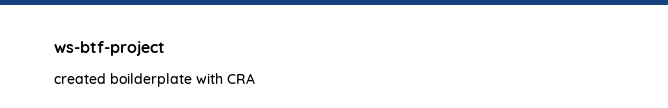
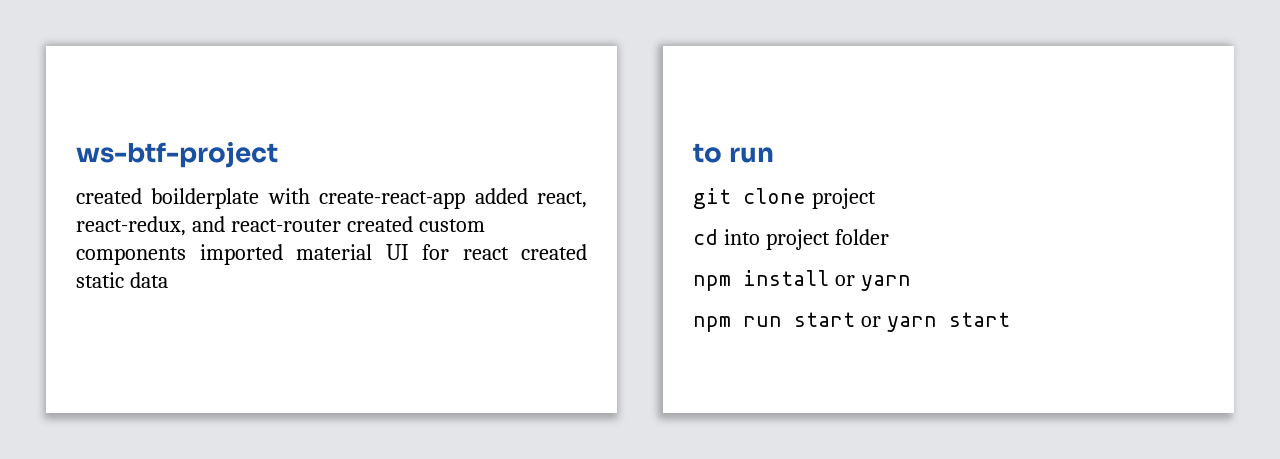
[227,73,255,84] CRA -> [319,188,587,209] [76,216,485,236] [76,244,587,265] [76,272,168,288] [693,143,775,163] [693,188,876,209] [693,229,889,250] [693,270,911,291] [693,312,1010,332] create-react-app added react, react-redux, and react-router created custom components imported material UI for react created static data // to run // git clone project // cd into project folder // npm install or yarn // npm run start or yarn start

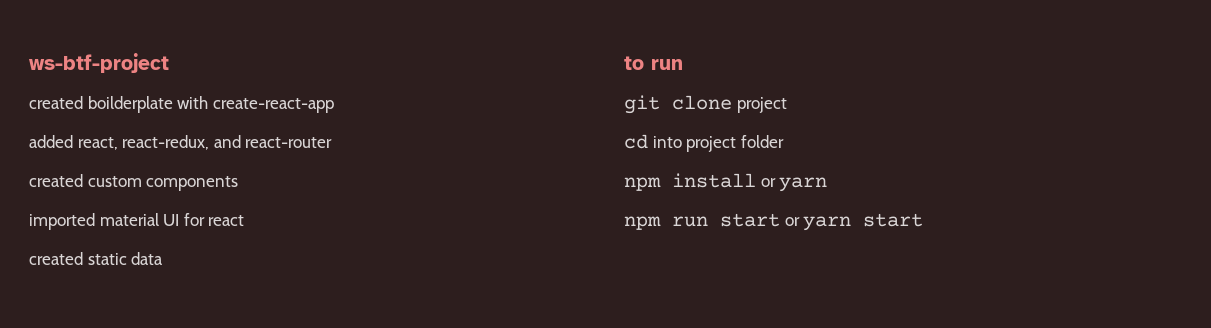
(466, 200) none -> (334, 105) //
(341, 225) none -> (333, 142) //
(186, 256) none -> (239, 183) //
(509, 253) none -> (245, 220) //

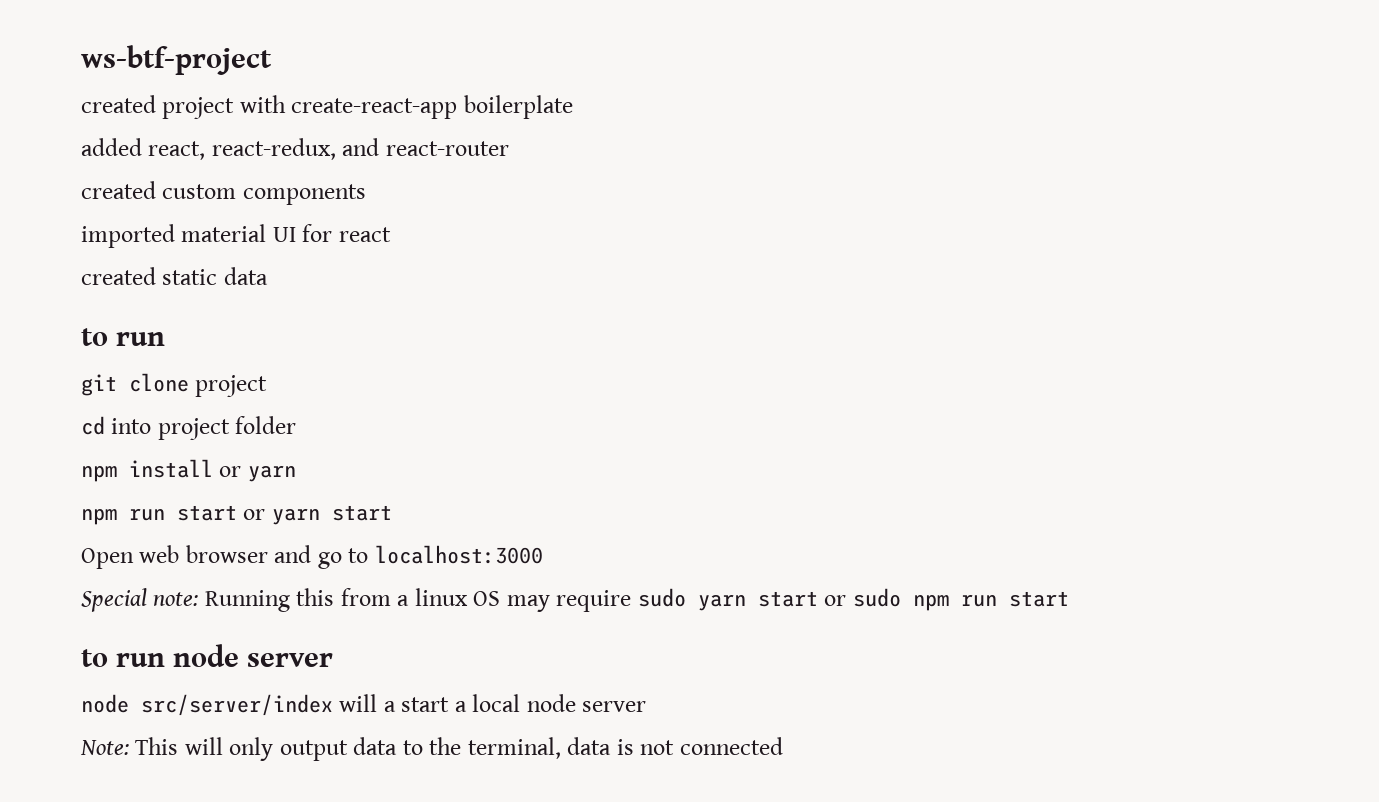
[87,96,173,113] boilderplate -> [162,97,235,119] project
(334, 105) none -> [463,95,573,119] boilerplate
(924, 220) none -> [81,545,543,569] [81,588,1069,612] [81,644,334,667] [81,694,647,716] [80,737,783,761] // Open web browser and go to localhost:3000 // Special note: Running this from a linux OS may require sudo yarn start or sudo npm run start // to run node server // node src/server/index will a start a local node server // Note: This will only output data to the terminal, data is not connected

